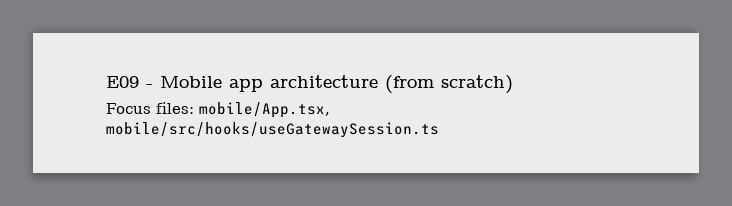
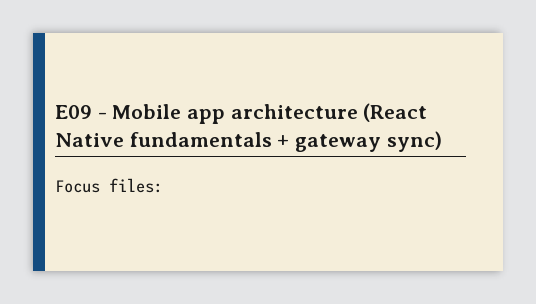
[385,75,513,94] (from scratch) -> [363,103,428,122] [55,131,442,152] (React Native fundamentals + gateway sync)
[199,102,330,118] [106,122,439,138] mobile/App.tsx, mobile/src/hooks/useGatewaySession.ts -> (163, 185) none

